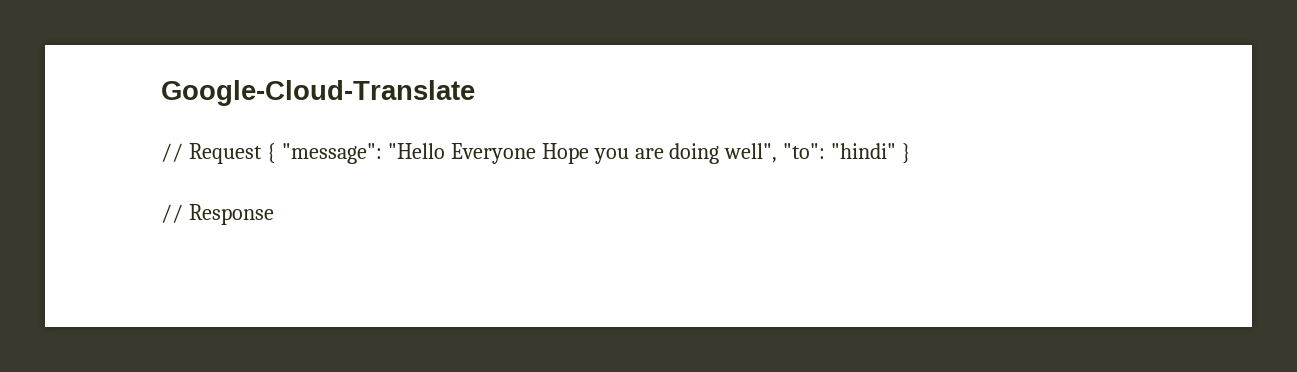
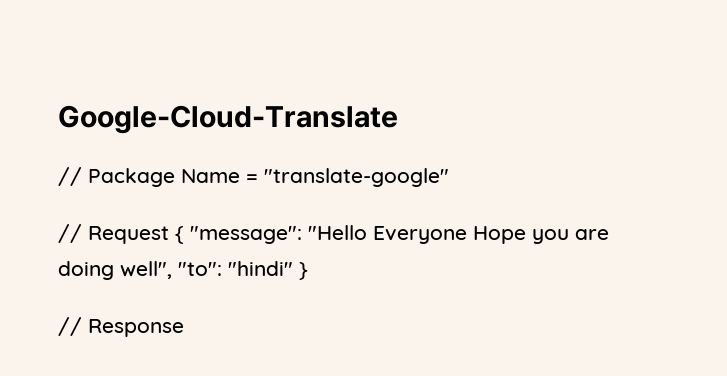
(475, 93) none -> [58,167,449,187] // // Package Name = "translate-google"

